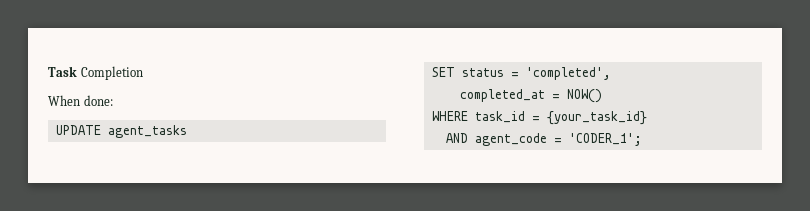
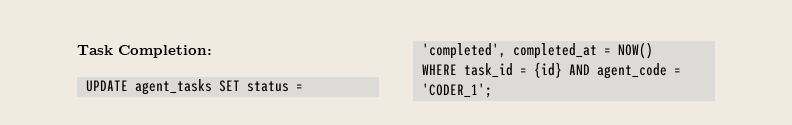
[80,66,143,80] [48,95,113,106] Completion // When done: -> [118,45,212,58] Completion:
(187, 131) // -> (212, 87) none
(611, 73) // -> (506, 51) none
[546,111,647,125] {your_task_id} // -> [534,62,562,78] {id}

